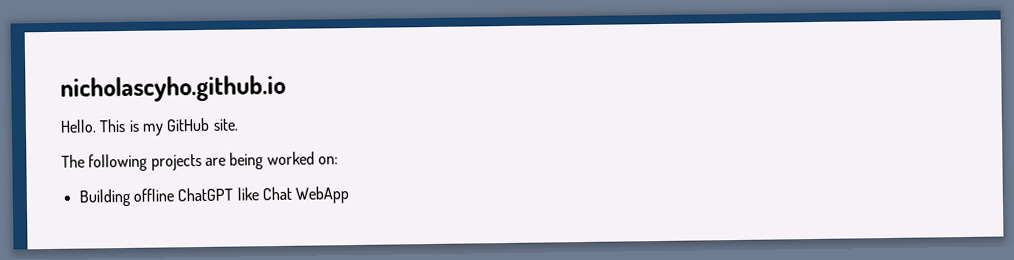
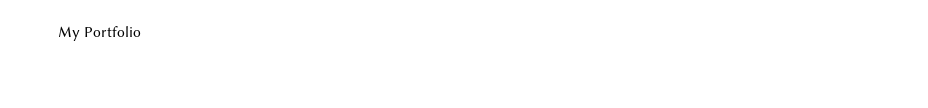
[60,74,286,103] [60,117,238,136] [61,151,338,172] [78,186,350,207] nicholascyho.github.io // Hello. This is my GitHub site. // The following projects are being worked on: // Building offline ChatGPT like Chat WebApp -> [58,26,142,41] My Portfolio

